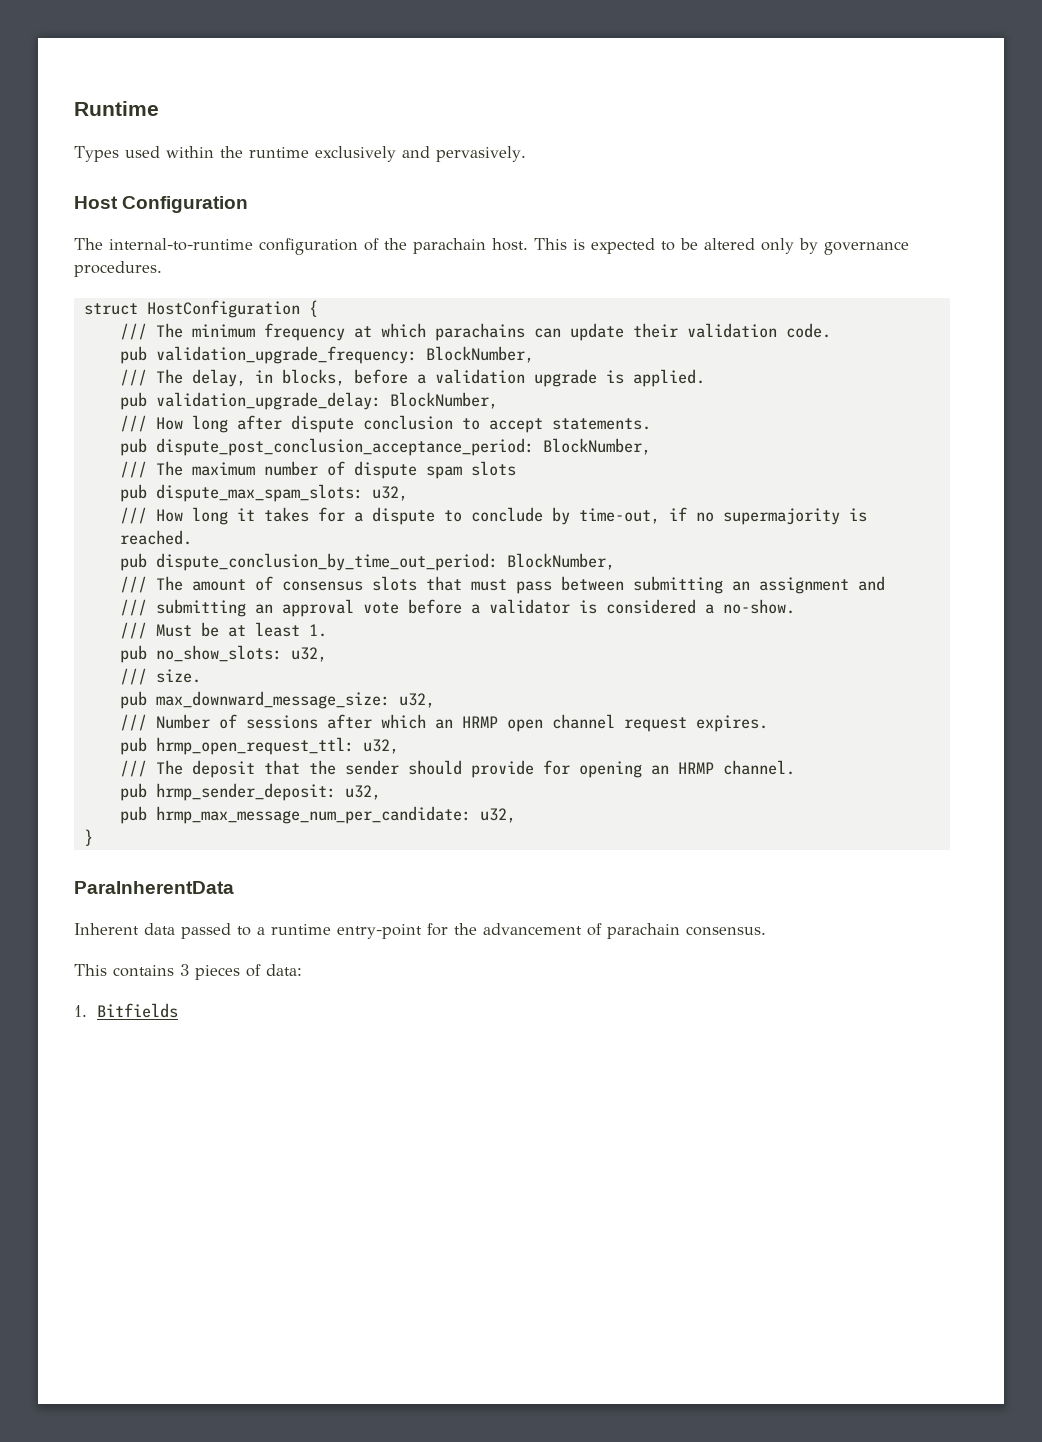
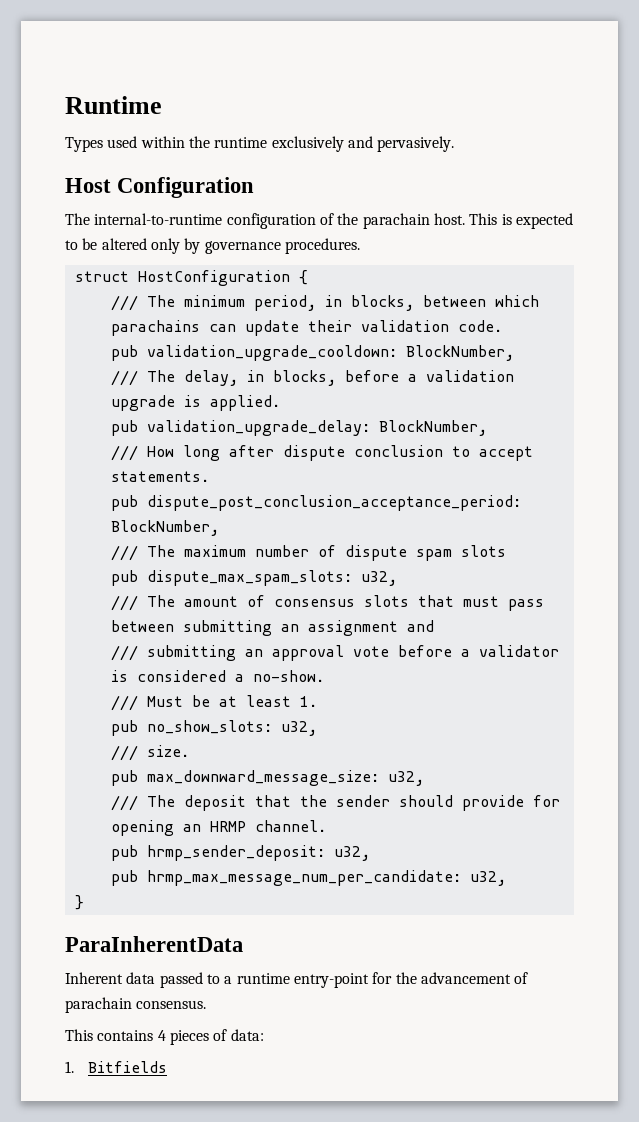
[263,323,372,341] frequency at -> [253,295,486,311] period, in blocks, between
[155,346,417,364] validation_upgrade_frequency: -> [146,345,397,361] validation_upgrade_cooldown:
[119,507,867,525] [119,530,192,545] [119,553,615,571] // /// How long it takes for a dispute to conclude by time-out, if no supermajority is reached. // pub dispute_conclusion_by_time_out_period: BlockNumber, -> (397, 578) none
[119,714,768,732] [119,737,399,755] // /// Number of sessions after which an HRMP open channel request expires. // pub hrmp_open_request_ttl: u32, -> (424, 778) none
[180,964,189,976] 3 -> [157,1030,166,1041] 4

